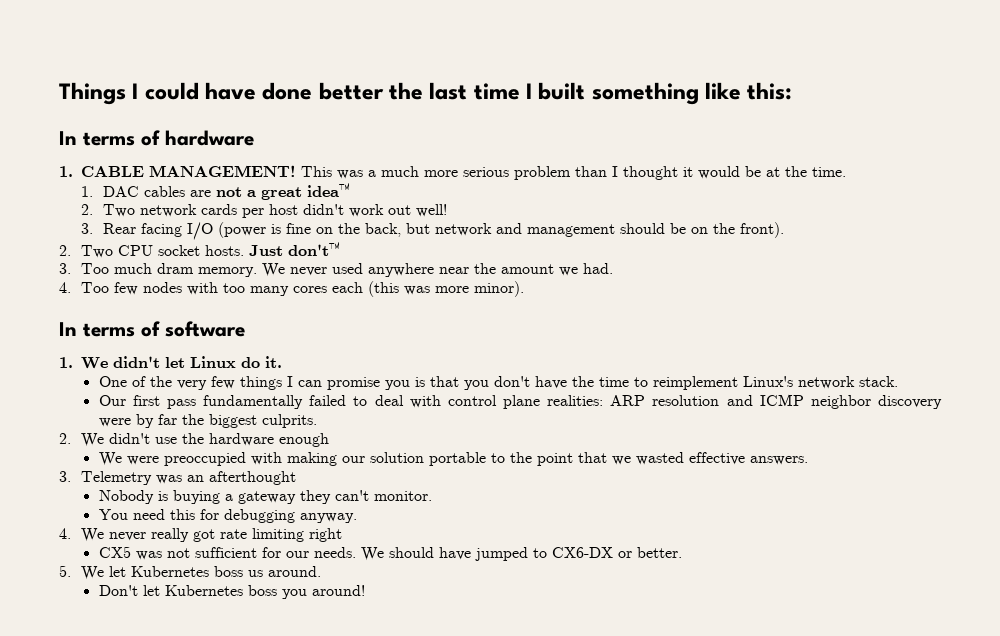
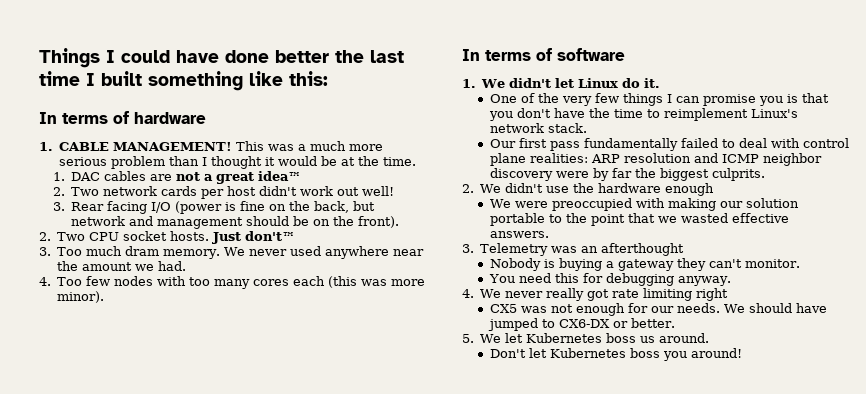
[194,547,257,558] sufficient -> [575,303,625,316] enough

